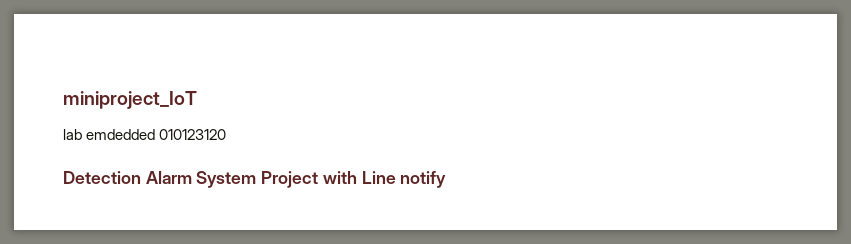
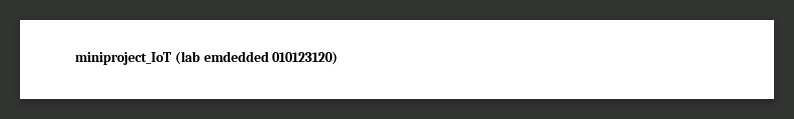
[63,129,227,140] [63,171,447,188] // lab emdedded 010123120 // Detection Alarm System Project with Line notify -> [174,51,339,65] (lab emdedded 010123120)

